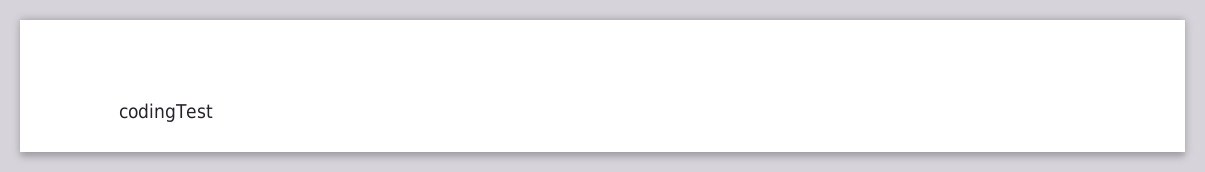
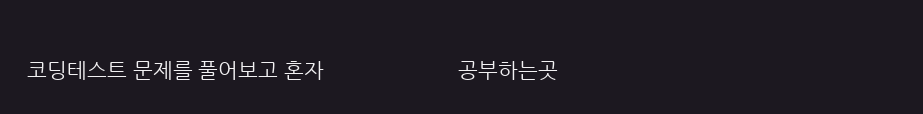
[119,103,213,122] codingTest -> [27,61,558,81] 코딩테스트 문제를 풀어보고 혼자 공부하는곳

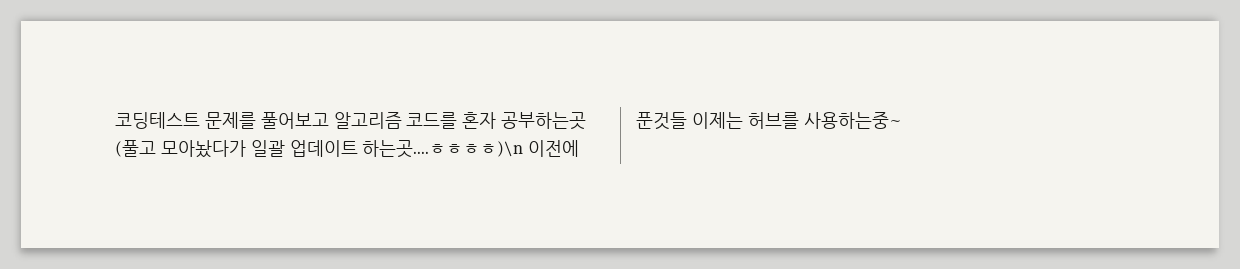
[284,61,558,81] 혼자 공부하는곳 -> [333,112,587,130] [115,140,580,158] [636,112,902,130] 알고리즘 코드를 혼자 공부하는곳 (풀고 모아놨다가 일괄 업데이트 하는곳....ㅎㅎㅎㅎ)\n 이전에 푼것들 이제는 허브를 사용하는중~

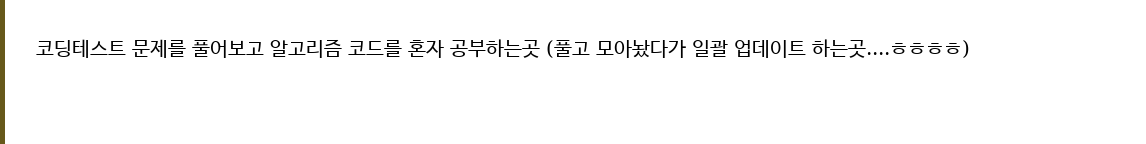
[362,140,580,158] [636,112,902,130] 하는곳....ㅎㅎㅎㅎ)\n 이전에 푼것들 이제는 허브를 사용하는중~ -> [812,39,970,58] 하는곳....ㅎㅎㅎㅎ)

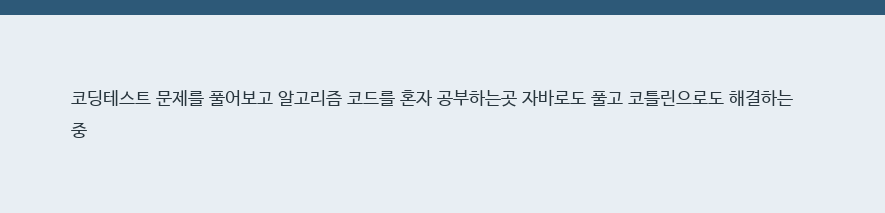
[546,39,970,58] (풀고 모아놨다가 일괄 업데이트 하는곳....ㅎㅎㅎㅎ) -> [522,89,793,106] [71,122,87,138] 자바로도 풀고 코틀린으로도 해결하는 중

